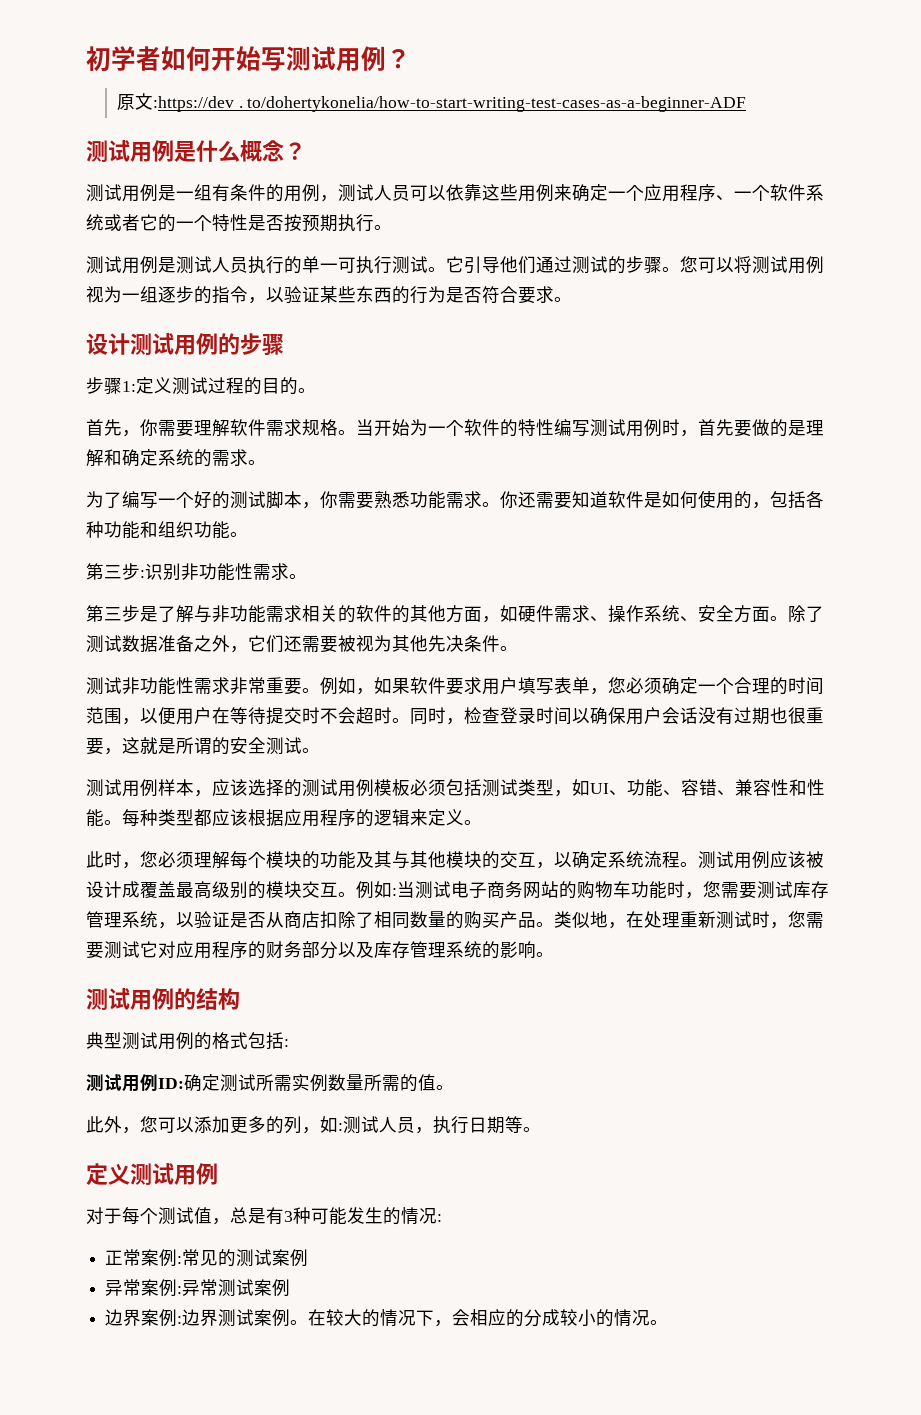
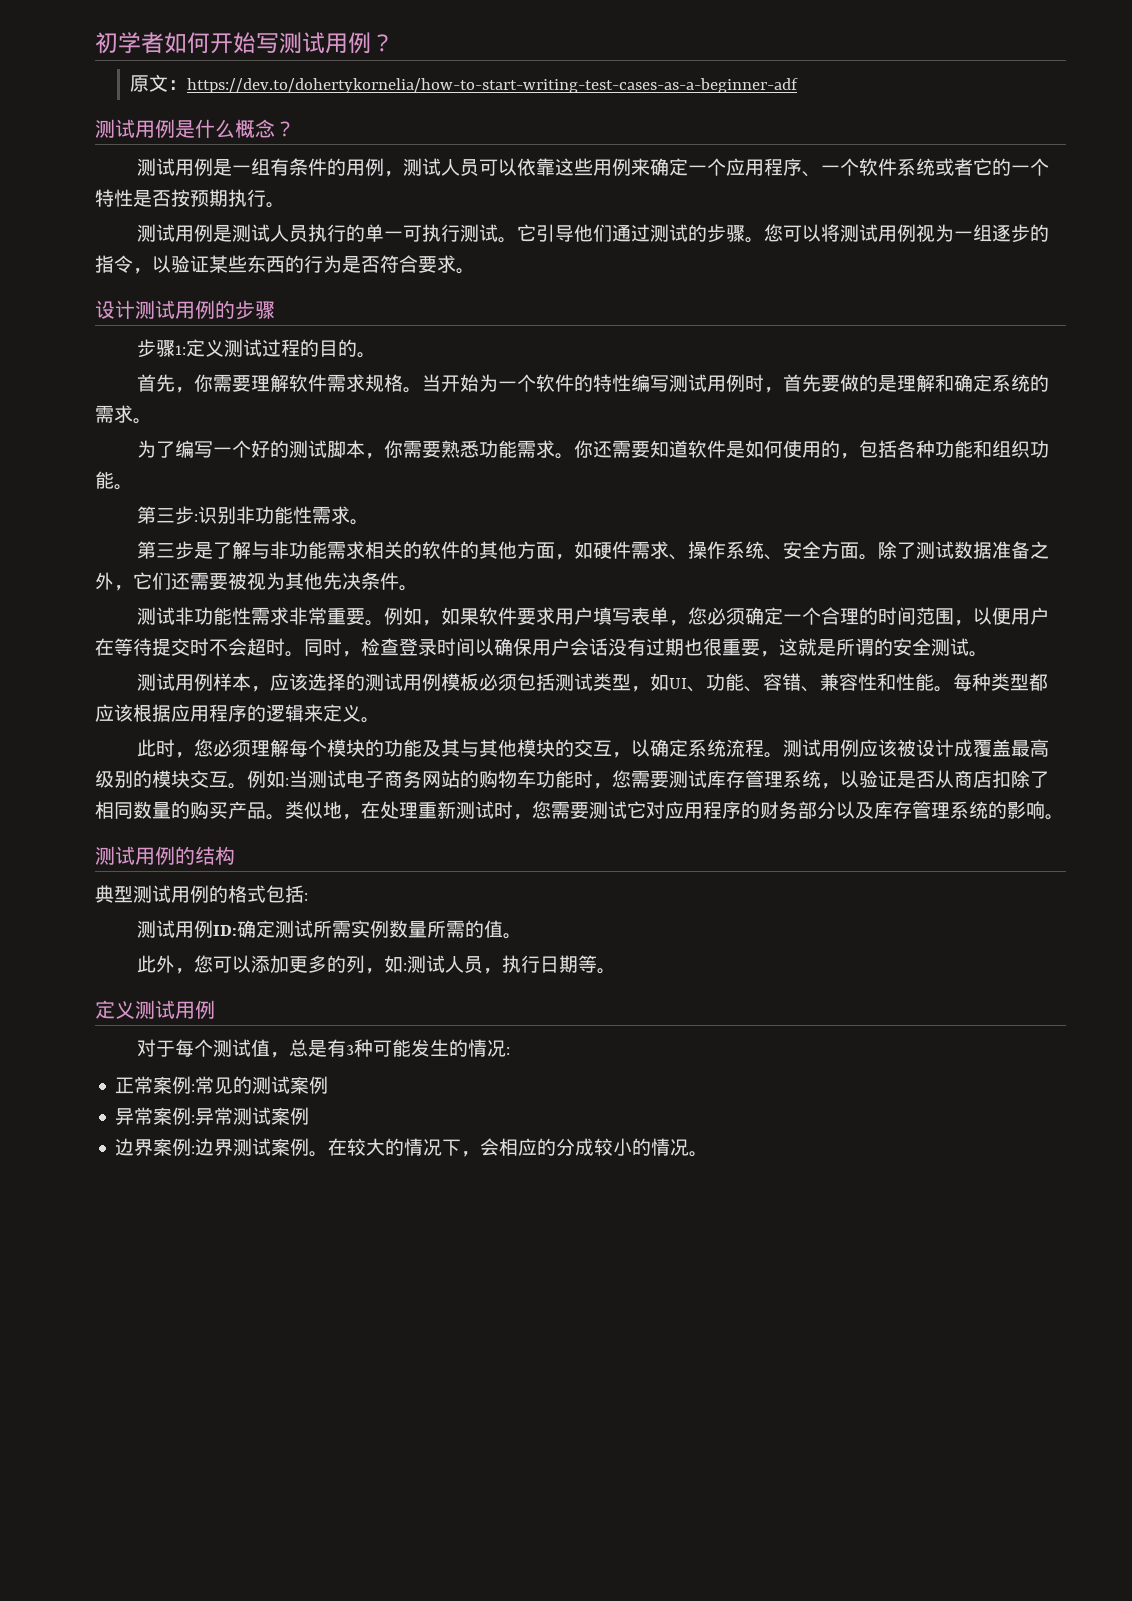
[152,96,747,112] :https://dev . to/dohertykonelia/how-to-start-writing-test-cases-as-a-beginner-ADF -> [167,78,798,93] ：https://dev.to/dohertykornelia/how-to-start-writing-test-cases-as-a-beginner-adf

